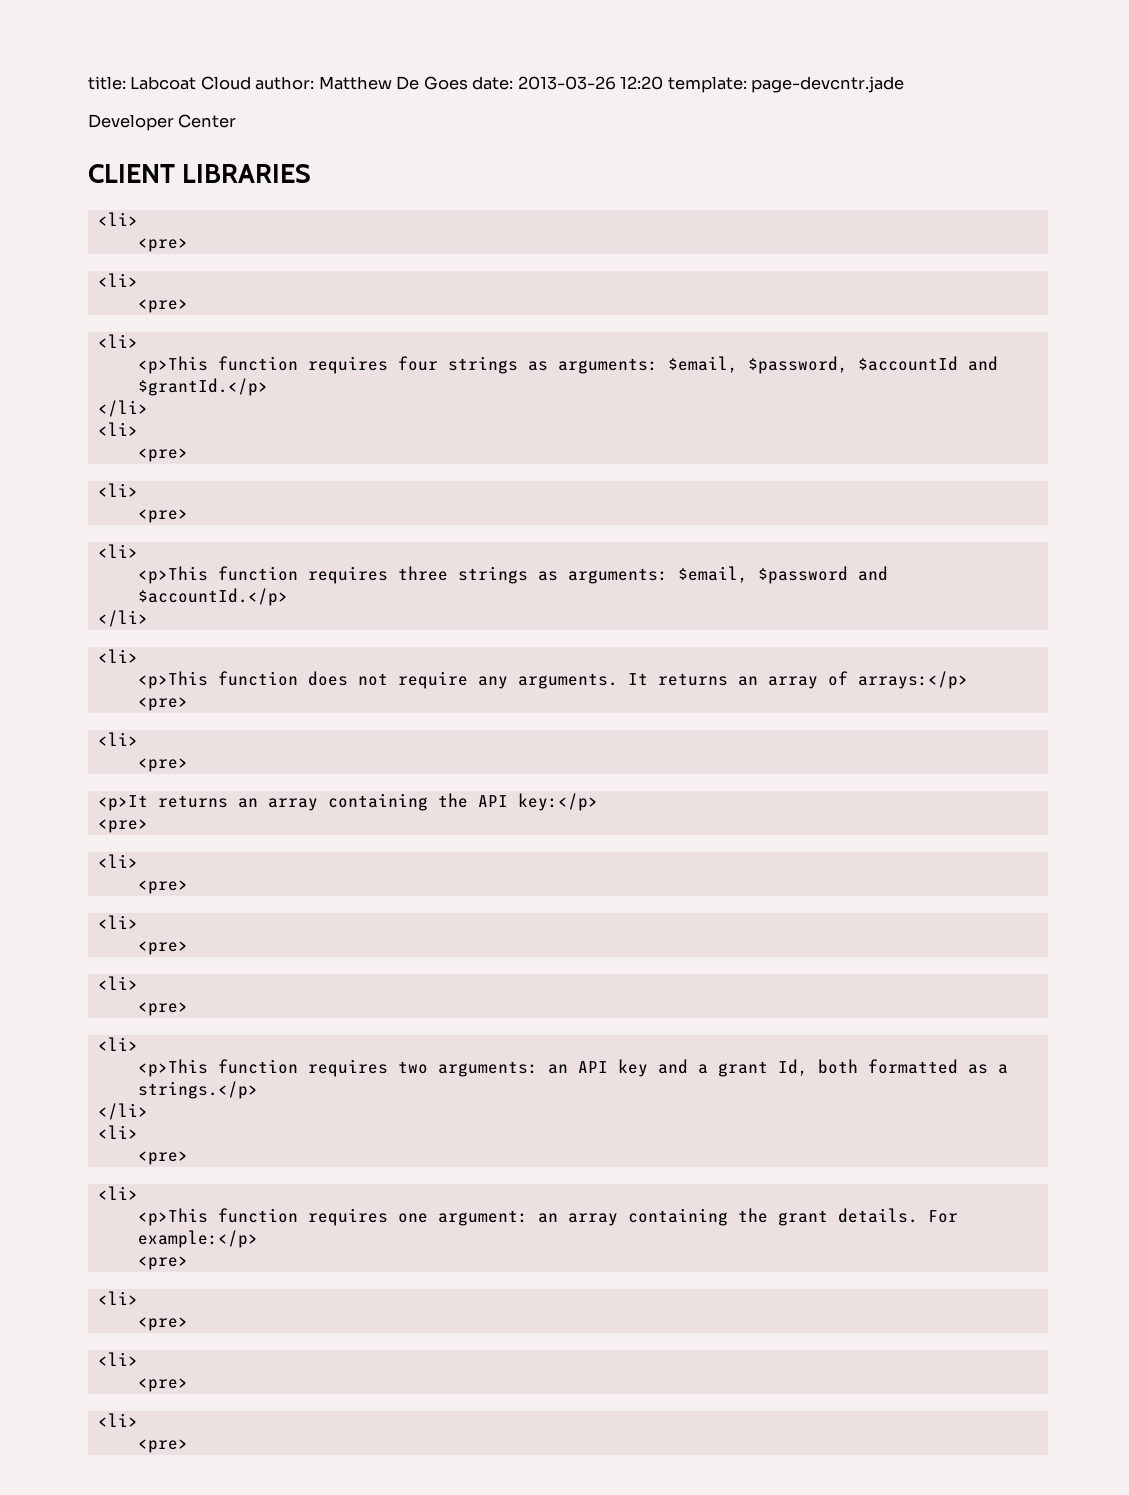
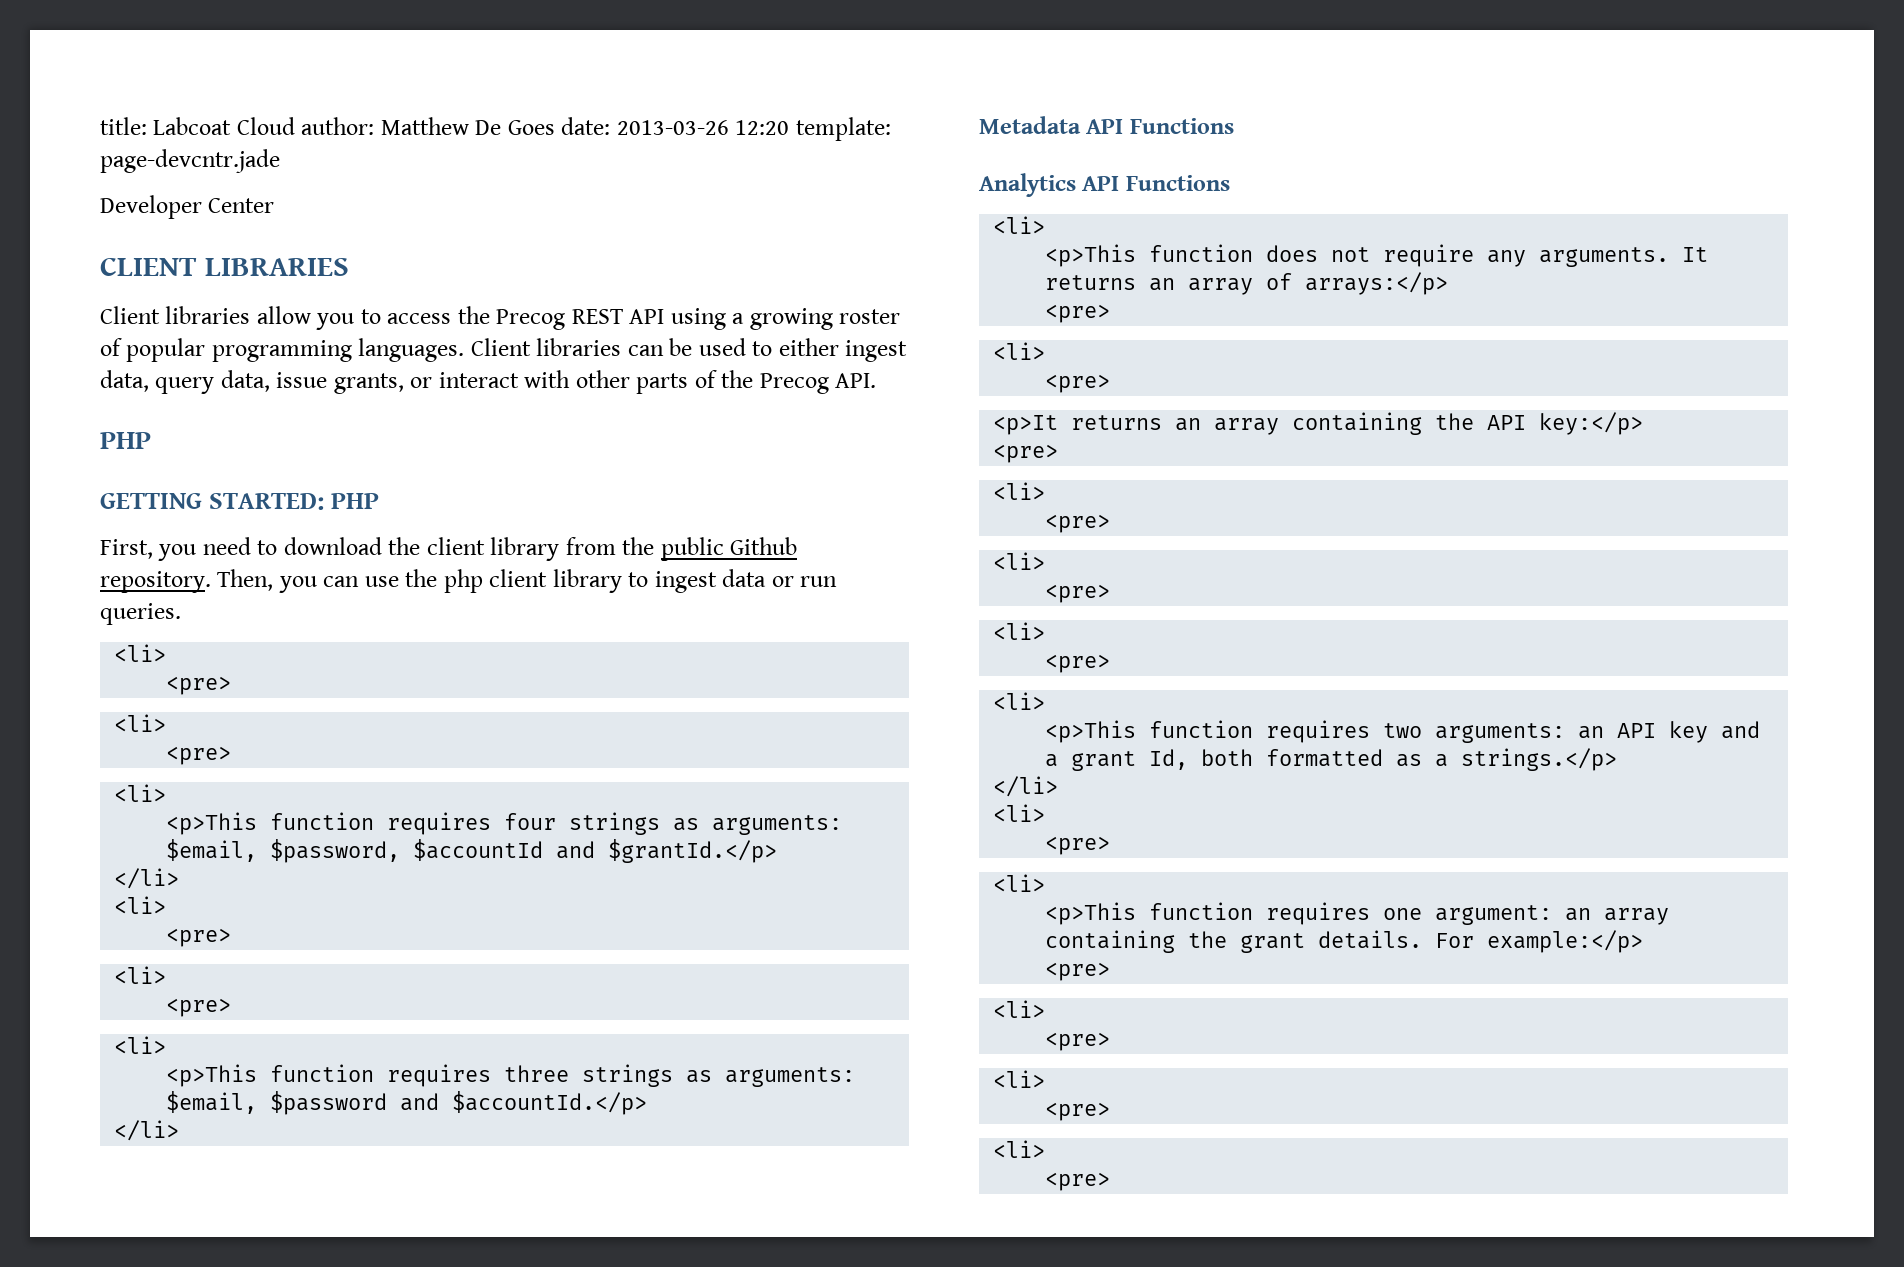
(312, 173) none -> [100,306,901,330] [100,338,908,362] [100,370,877,394] [100,432,151,449] [100,493,380,510] [100,537,798,561] [100,569,838,593] [100,603,181,625] // Client libraries allow you to access the Precog REST API using a growing roster of popular programming languages. Client libraries can be used to either ingest data, query data, issue grants, or interact with other parts of the Precog API. // PHP // GETTING STARTED: PHP // First, you need to download the client library from the public Github repository. Then, you can use the php client library to ingest data or run queries.
(148, 618) none -> [979,116,1234,134] [979,173,1230,197] // Metadata API Functions // Analytics API Functions

